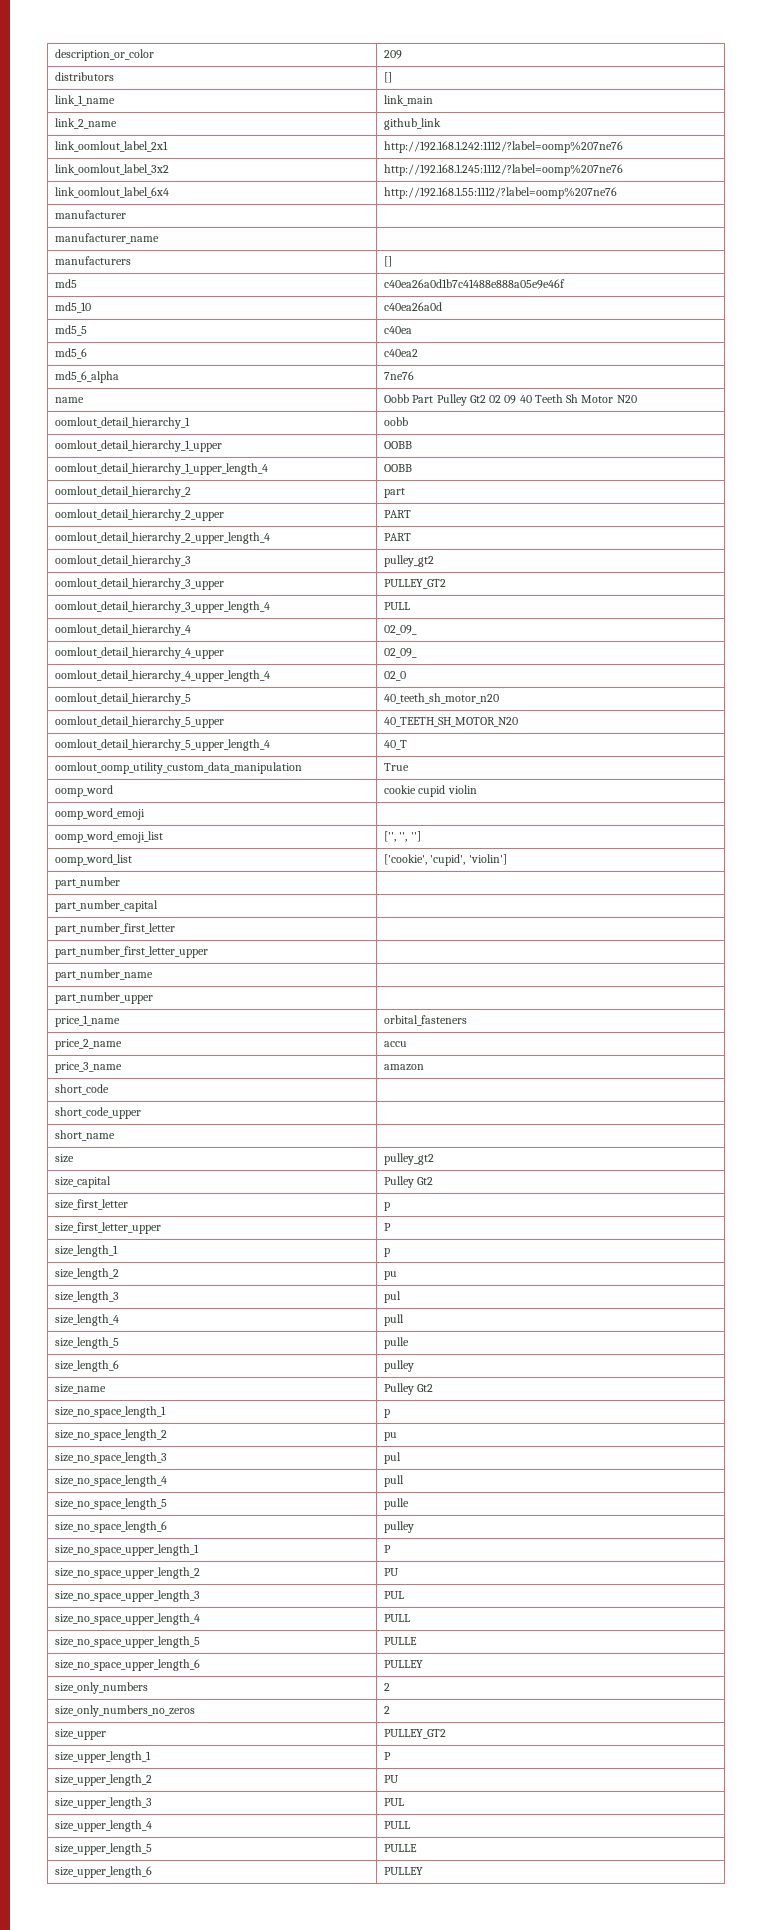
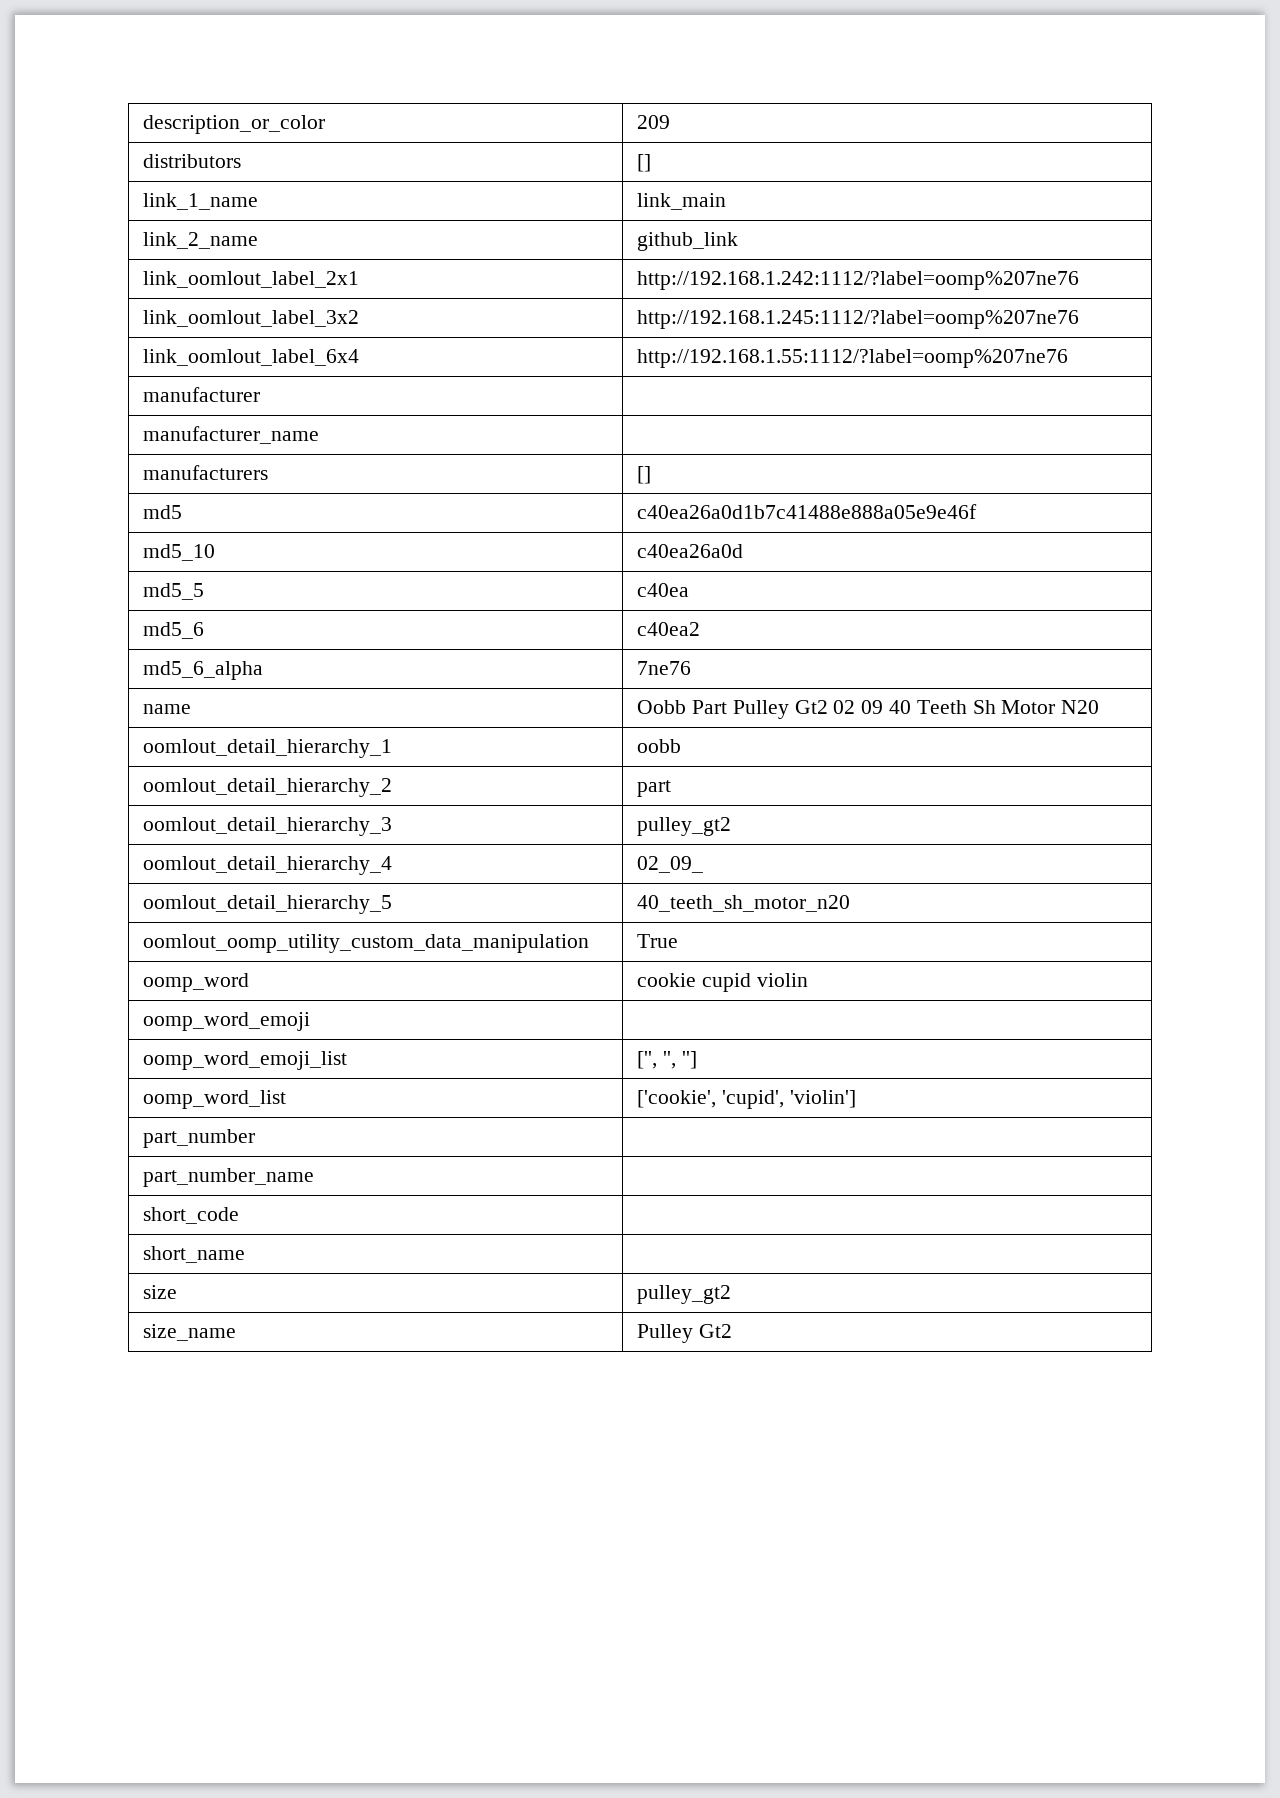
[55,440,223,452] [384,441,413,449] [55,463,269,475] [384,464,413,472] [55,486,192,498] [384,488,406,498] [55,509,225,521] [384,510,412,518] [55,532,271,544] [384,533,412,541] [55,555,192,567] [384,555,435,567] [55,578,225,590] [384,579,447,589] [55,601,271,613] [384,602,411,610] [55,624,192,636] [384,625,418,635] [55,647,225,659] [384,648,418,658] [55,670,271,682] [384,671,407,681] [55,693,192,705] [384,693,500,704] [55,716,225,728] [384,717,519,727] [55,739,271,751] [384,740,408,750] oomlout_detail_hierarchy_1_upper | OOBB // oomlout_detail_hierarchy_1_upper_length_4 | OOBB // oomlout_detail_hierarchy_2 | part // oomlout_detail_hierarchy_2_upper | PART // oomlout_detail_hierarchy_2_upper_length_4 | PART // oomlout_detail_hierarchy_3 | pulley_gt2 // oomlout_detail_hierarchy_3_upper | PULLEY_GT2 // oomlout_detail_hierarchy_3_upper_length_4 | PULL // oomlout_detail_hierarchy_4 | 02_09_ // oomlout_detail_hierarchy_4_upper | 02_09_ // oomlout_detail_hierarchy_4_upper_length_4 | 02_0 // oomlout_detail_hierarchy_5 | 40_teeth_sh_motor_n20 // oomlout_detail_hierarchy_5_upper | 40_TEETH_SH_MOTOR_N20 // oomlout_detail_hierarchy_5_upper_length_4 | 40_T -> [143,778,393,797] [637,780,672,797] [143,817,393,836] [637,817,732,836] [143,856,393,875] [637,856,704,873] [143,895,393,914] [637,895,851,912] oomlout_detail_hierarchy_2 | part // oomlout_detail_hierarchy_3 | pulley_gt2 // oomlout_detail_hierarchy_4 | 02_09_ // oomlout_detail_hierarchy_5 | 40_teeth_sh_motor_n20
[55,900,159,912] [55,923,176,935] [55,946,209,958] [55,969,154,981] [55,992,154,1004] [55,1015,121,1027] [384,1015,468,1026] [55,1039,123,1050] [384,1041,408,1047] [55,1062,123,1073] [384,1064,425,1071] part_number_capital | // part_number_first_letter | // part_number_first_letter_upper | // part_number_name | // part_number_upper | // price_1_name | orbital_fasteners // price_2_name | accu // price_3_name | amazon -> [143,1168,315,1187] part_number_name |
[55,1107,142,1119] // short_code_upper | -> (240, 1215) none
[55,1176,112,1188] [384,1176,434,1188] [55,1199,129,1210] [384,1202,391,1211] [55,1222,162,1234] [384,1223,392,1231] [55,1245,119,1257] [384,1248,391,1257] [55,1268,120,1280] [384,1271,398,1280] [55,1291,120,1303] [384,1291,402,1303] [55,1314,120,1326] [384,1314,405,1326] [55,1337,120,1349] [384,1337,410,1349] [55,1360,120,1372] [384,1360,415,1372] [55,1384,107,1394] [384,1383,434,1395] [55,1406,167,1418] [384,1409,391,1418] [55,1429,168,1441] [384,1432,398,1441] [55,1452,168,1464] [384,1452,402,1464] [55,1475,168,1487] [384,1475,405,1487] [55,1498,168,1510] [384,1498,410,1510] [55,1521,168,1533] [384,1521,415,1533] [55,1544,200,1556] [384,1545,392,1553] [55,1567,201,1579] [384,1568,400,1576] [55,1590,201,1602] [384,1591,405,1599] [55,1613,201,1625] [384,1614,411,1622] [55,1636,201,1648] [384,1637,418,1645] [55,1659,201,1671] [384,1660,424,1668] [55,1682,149,1694] [384,1683,391,1691] [55,1705,196,1717] [384,1706,391,1714] [55,1729,107,1740] [384,1729,447,1739] [55,1751,152,1763] [384,1752,392,1760] [55,1774,153,1786] [384,1775,400,1783] [55,1797,153,1809] [384,1798,405,1806] [55,1820,153,1832] [384,1821,411,1829] [55,1843,153,1855] [384,1844,418,1852] [55,1866,153,1878] [384,1867,424,1875] size_capital | Pulley Gt2 // size_first_letter | p // size_first_letter_upper | P // size_length_1 | p // size_length_2 | pu // size_length_3 | pul // size_length_4 | pull // size_length_5 | pulle // size_length_6 | pulley // size_name | Pulley Gt2 // size_no_space_length_1 | p // size_no_space_length_2 | pu // size_no_space_length_3 | pul // size_no_space_length_4 | pull // size_no_space_length_5 | pulle // size_no_space_length_6 | pulley // size_no_space_upper_length_1 | P // size_no_space_upper_length_2 | PU // size_no_space_upper_length_3 | PUL // size_no_space_upper_length_4 | PULL // size_no_space_upper_length_5 | PULLE // size_no_space_upper_length_6 | PULLEY // size_only_numbers | 2 // size_only_numbers_no_zeros | 2 // size_upper | PULLEY_GT2 // size_upper_length_1 | P // size_upper_length_2 | PU // size_upper_length_3 | PUL // size_upper_length_4 | PULL // size_upper_length_5 | PULLE // size_upper_length_6 | PULLEY -> [143,1324,237,1341] [637,1324,732,1343] size_name | Pulley Gt2

